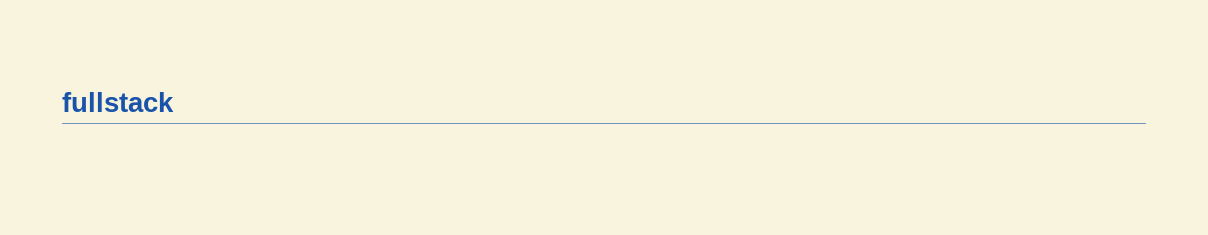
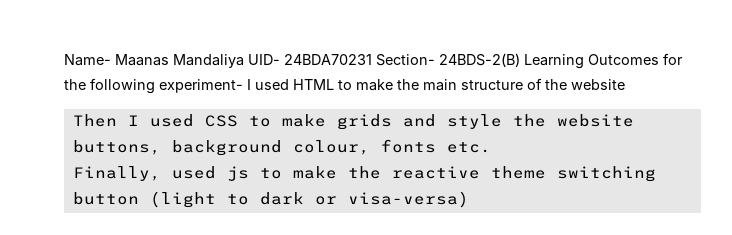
[62,92,174,112] fullstack -> [64,53,683,69] [64,78,625,94] [72,114,634,130] [72,139,491,156] [72,166,656,182] [72,191,469,208] Name- Maanas Mandaliya UID- 24BDA70231 Section- 24BDS-2(B) Learning Outcomes for the following experiment- I used HTML to make the main structure of the website // Then I used CSS to make grids and style the website buttons, background colour, fonts etc. // Finally, used js to make the reactive theme switching button (light to dark or visa-versa)

